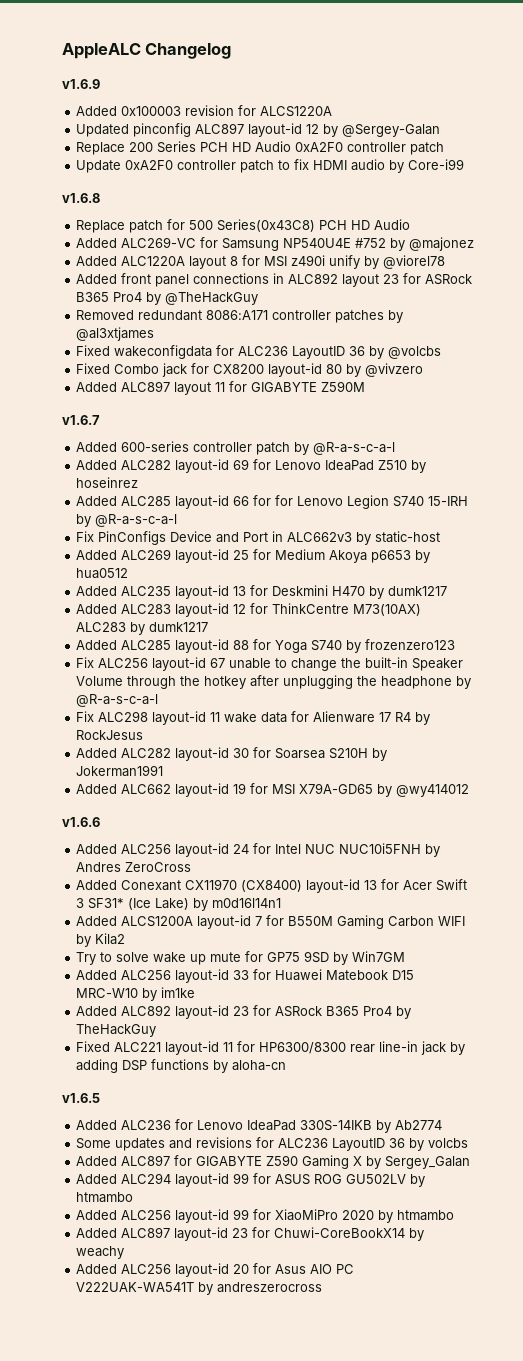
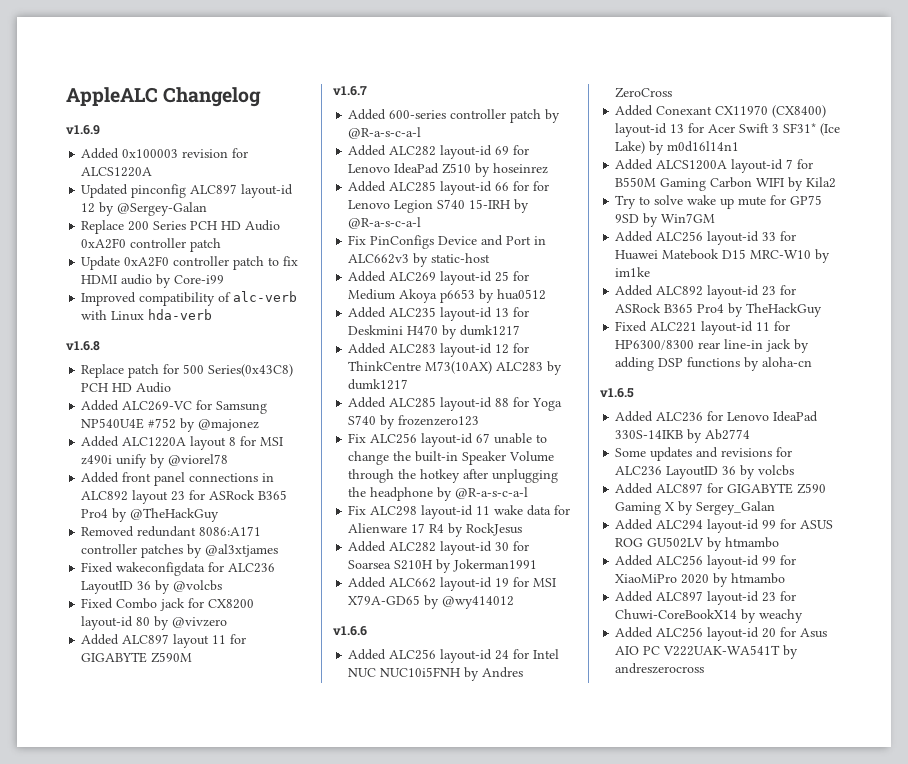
(465, 164) none -> [81,291,298,306] [81,309,213,321] // Improved compatibility of alc-verb with Linux hda-verb

